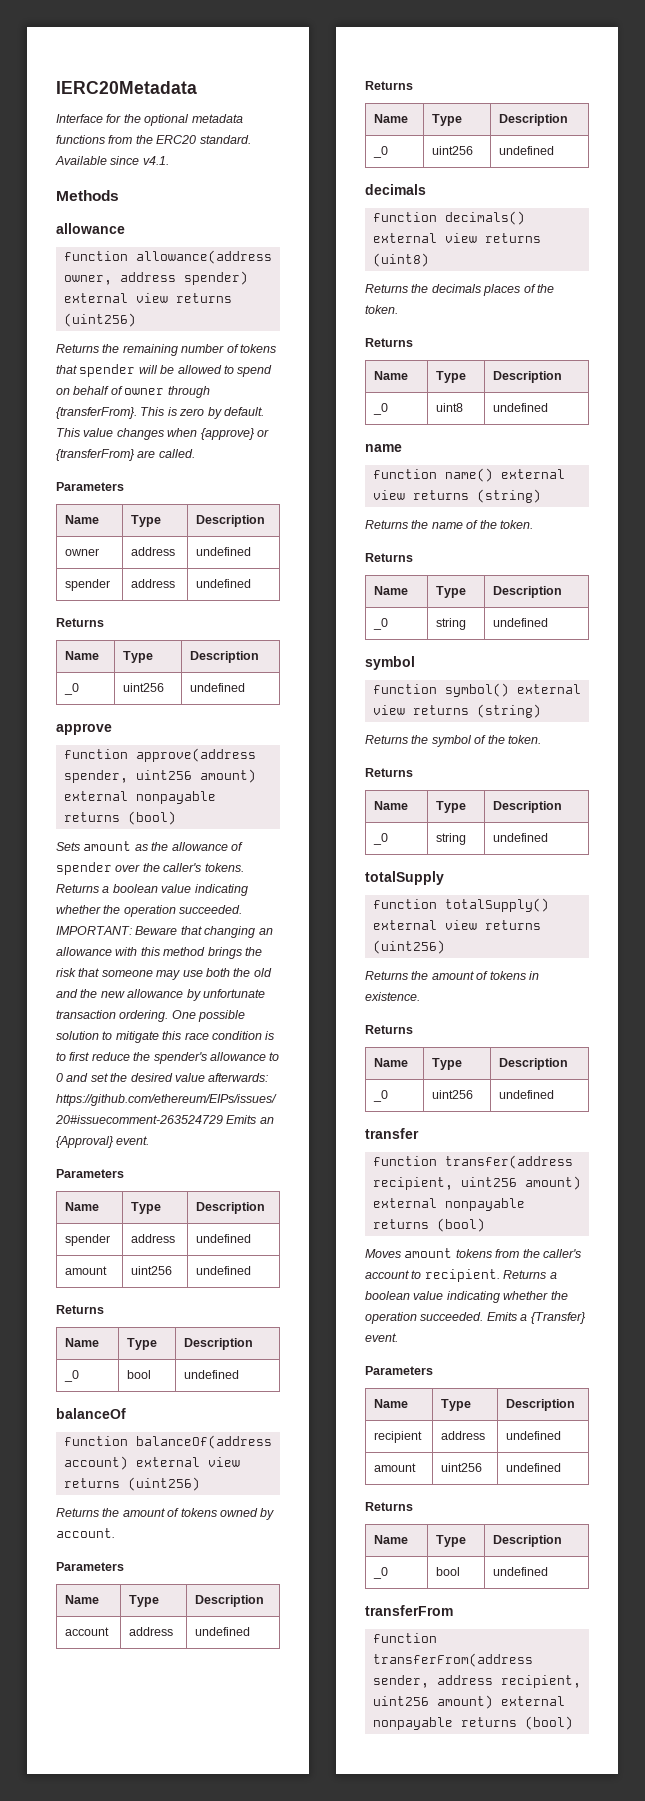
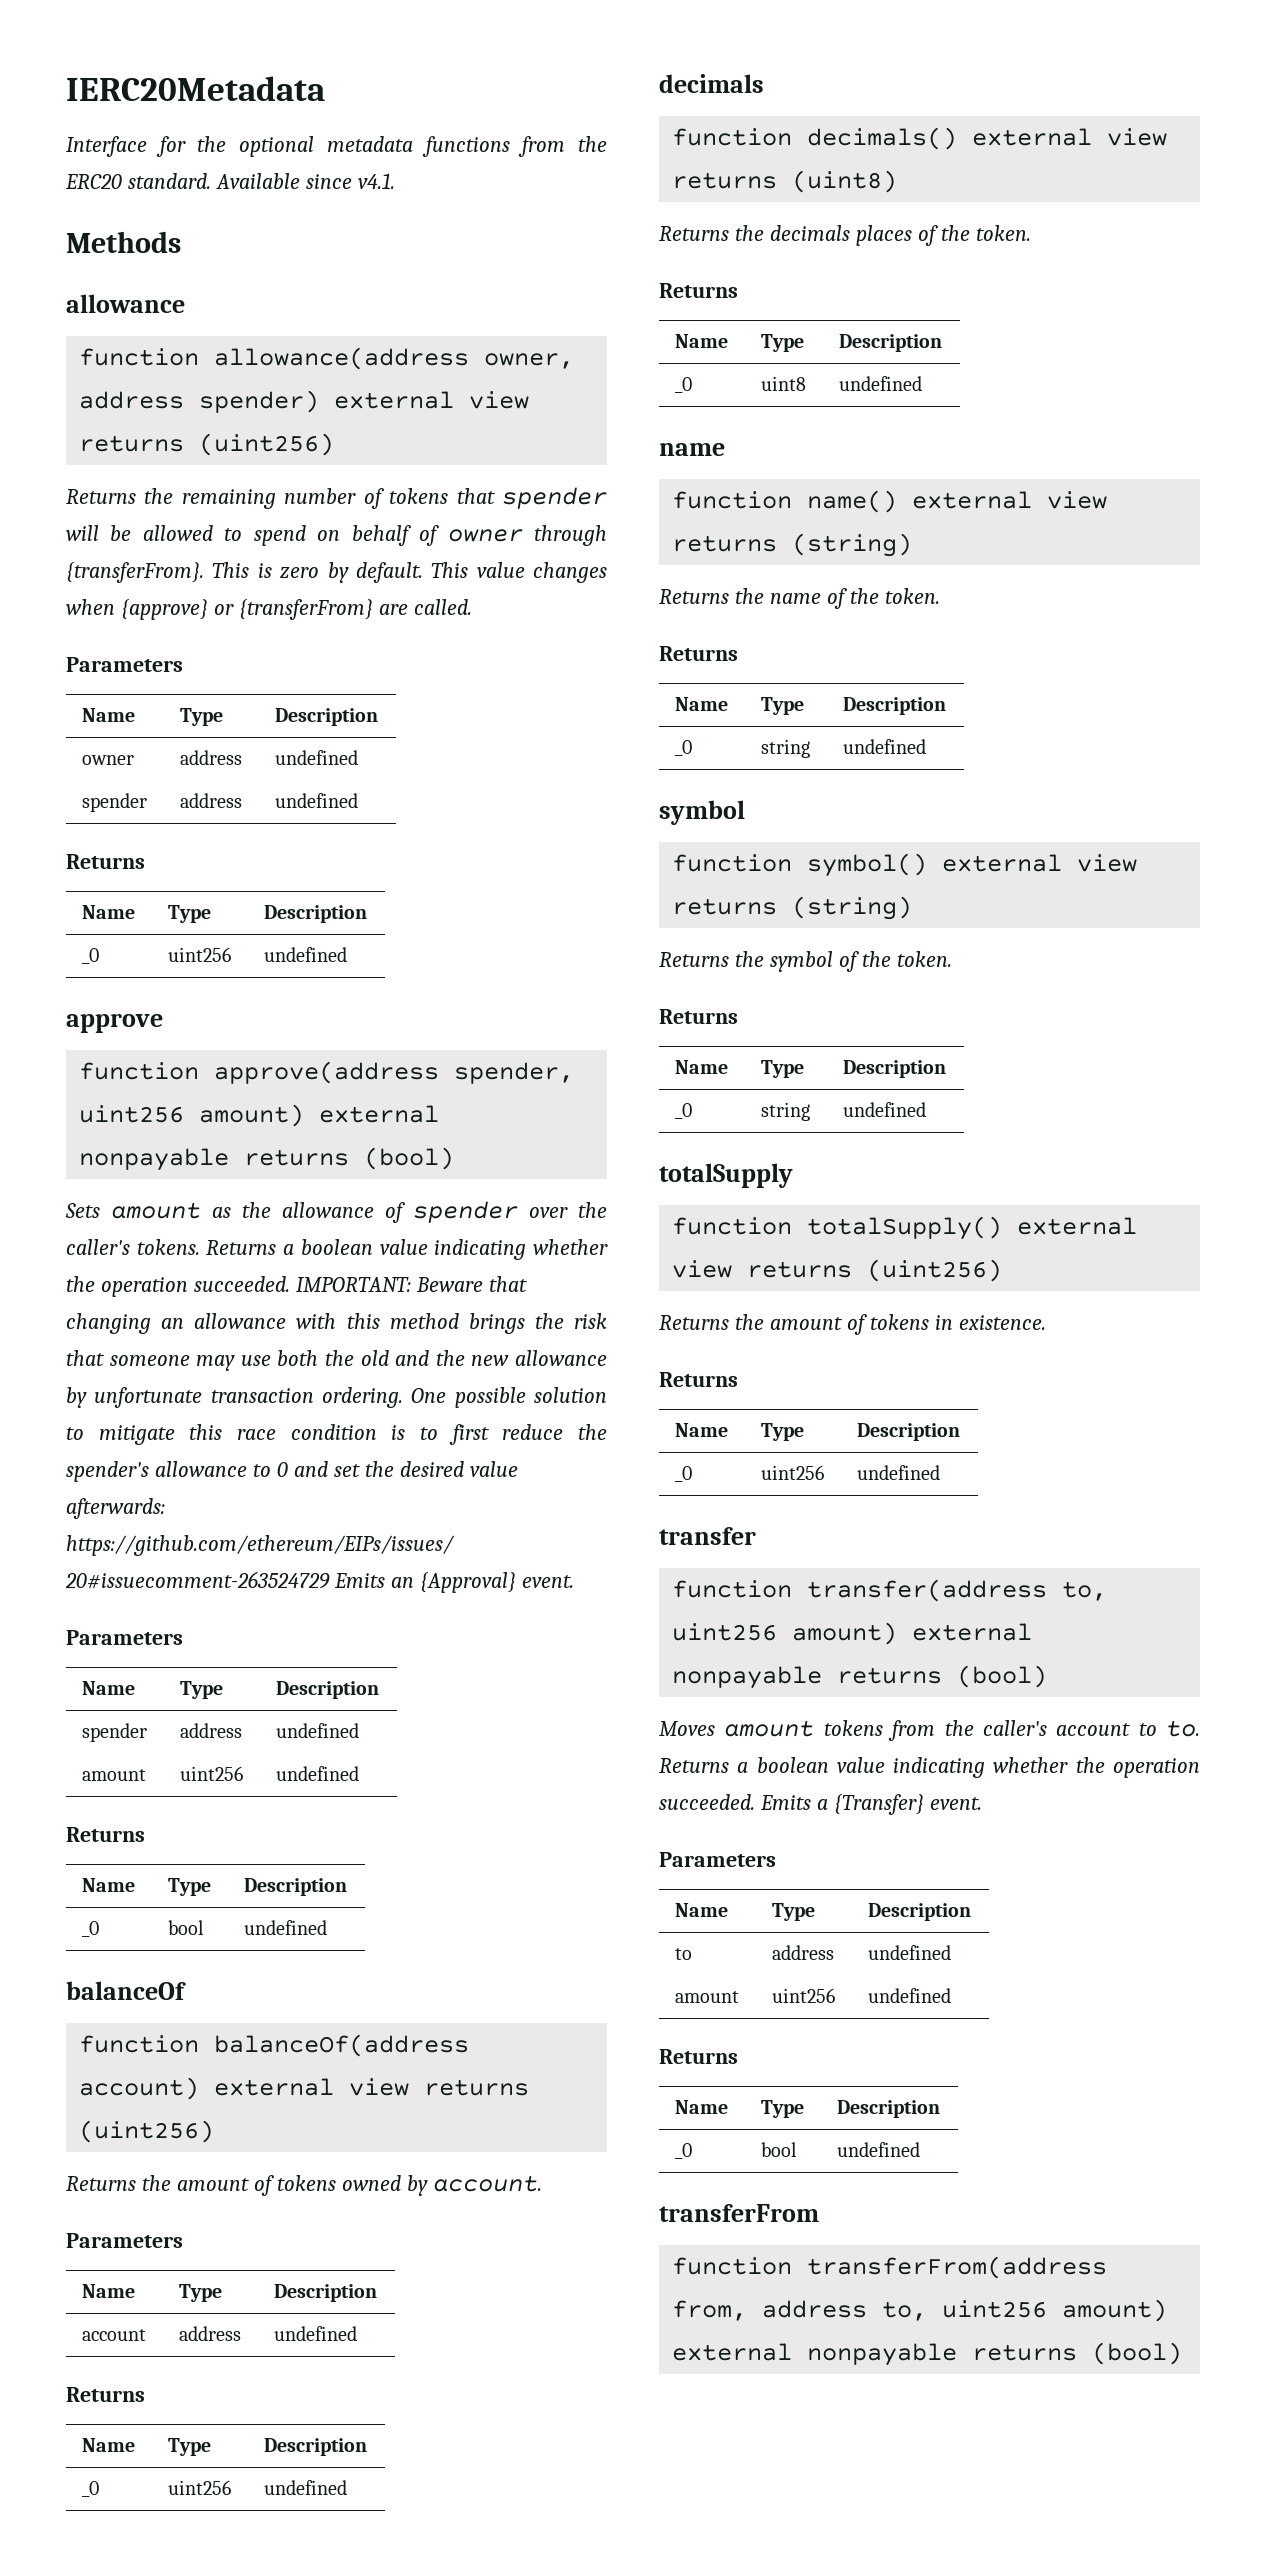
[372,1177,453,1190] recipient, -> [1062,1581,1108,1601] to,
[424,1269,500,1282] recipient. -> [1166,1720,1200,1737] to.
[373,1431,422,1443] recipient -> [675,1948,693,1960] to
[372,1675,581,1688] sender, address recipient, -> [672,2300,928,2321] from, address to,

